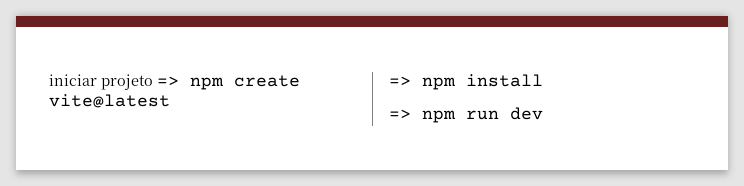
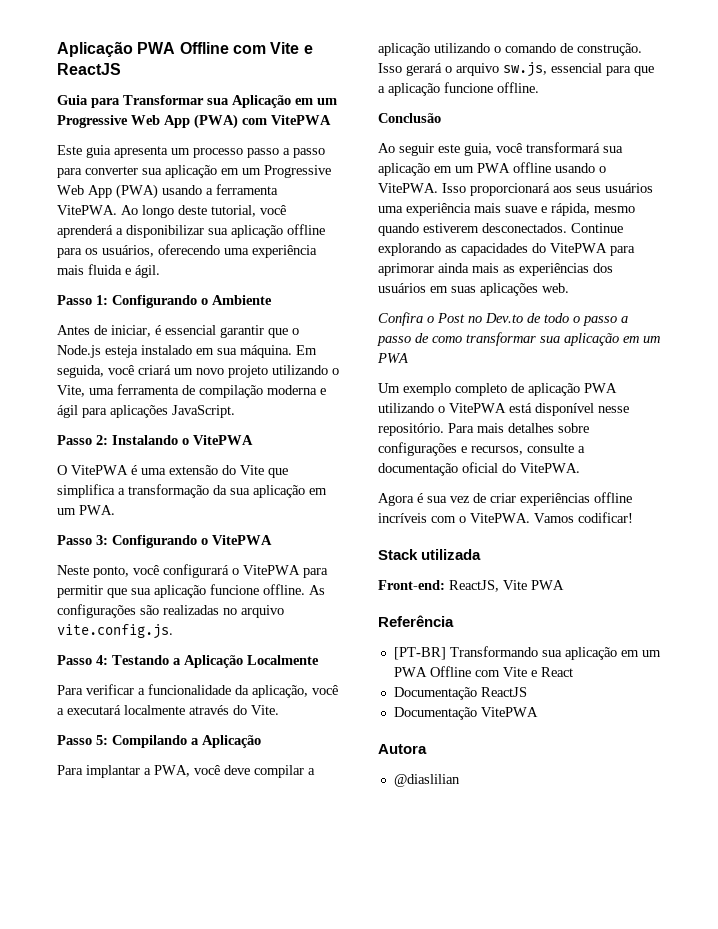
[49,74,300,90] [49,94,170,108] [389,74,543,90] [389,107,543,123] iniciar projeto => npm create vite@latest // => npm install // => npm run dev -> [57,41,313,57] [57,63,121,75] [57,95,337,108] [57,114,331,129] [57,145,325,158] [57,165,331,178] [57,184,278,199] [57,205,286,218] [57,224,325,238] [57,244,317,258] [57,264,160,278] [57,295,272,308] [57,325,299,338] [57,345,317,358] [57,365,339,378] [57,384,326,398] [57,405,235,418] [57,435,253,445] [57,465,288,478] [57,484,327,498] [57,505,115,515] [57,535,272,548] [57,564,328,578] [57,584,325,598] [57,604,284,618] [57,624,173,639] [57,655,319,668] [57,684,338,698] [57,705,279,715] [57,735,261,748] [57,765,315,778] [378,43,642,56] [378,62,654,77] [378,82,539,96] [378,113,441,123] [378,142,623,156] [378,162,606,176] [378,183,653,196] [378,203,635,216] [378,223,623,236] [378,243,635,256] [378,263,613,276] [378,283,569,296] [378,312,628,326] [377,332,660,346] [377,353,408,363] [378,383,617,396] [378,403,629,416] [378,423,589,436] [378,442,585,456] [378,462,580,476] [378,492,632,506] [378,512,633,523] [378,549,482,560] [378,580,564,592] [378,615,454,627] [393,646,661,660] [393,666,573,677] [393,687,527,700] [393,707,538,720] [378,744,427,754] [393,774,460,787] Aplicação PWA Offline com Vite e ReactJS // Guia para Transformar sua Aplicação em um Progressive Web App (PWA) com VitePWA // Este guia apresenta um processo passo a passo para converter sua aplicação em um Progressive Web App (PWA) usando a ferramenta VitePWA. Ao longo deste tutorial, você aprenderá a disponibilizar sua aplicação offline para os usuários, oferecendo uma experiência mais fluida e ágil. // Passo 1: Configurando o Ambiente // Antes de iniciar, é essencial garantir que o Node.js esteja instalado em sua máquina. Em seguida, você criará um novo projeto utilizando o Vite, uma ferramenta de compilação moderna e ágil para aplicações JavaScript. // Passo 2: Instalando o VitePWA // O VitePWA é uma extensão do Vite que simplifica a transformação da sua aplicação em um PWA. // Passo 3: Configurando o VitePWA // Neste ponto, você configurará o VitePWA para permitir que sua aplicação funcione offline. As configurações são realizadas no arquivo vite.config.js. // Passo 4: Testando a Aplicação Localmente // Para verificar a funcionalidade da aplicação, você a executará localmente através do Vite. // Passo 5: Compilando a Aplicação // Para implantar a PWA, você deve compilar a aplicação utilizando o comando de construção. Isso gerará o arquivo sw.js, essencial para que a aplicação funcione offline. // Conclusão // Ao seguir este guia, você transformará sua aplicação em um PWA offline usando o VitePWA. Isso proporcionará aos seus usuários uma experiência mais suave e rápida, mesmo quando estiverem desconectados. Continue explorando as capacidades do VitePWA para aprimorar ainda mais as experiências dos usuários em suas aplicações web. // Confira o Post no Dev.to de todo o passo a passo de como transformar sua aplicação em um PWA // Um exemplo completo de aplicação PWA utilizando o VitePWA está disponível nesse repositório. Para mais detalhes sobre configurações e recursos, consulte a documentação oficial do VitePWA. // Agora é sua vez de criar experiências offline incríveis com o VitePWA. Vamos codificar! // Stack utilizada // Front-end: ReactJS, Vite PWA // Referência // [PT-BR] Transformando sua aplicação em um PWA Offline com Vite e React // Documentação ReactJS // Documentação VitePWA // Autora // @diaslilian

